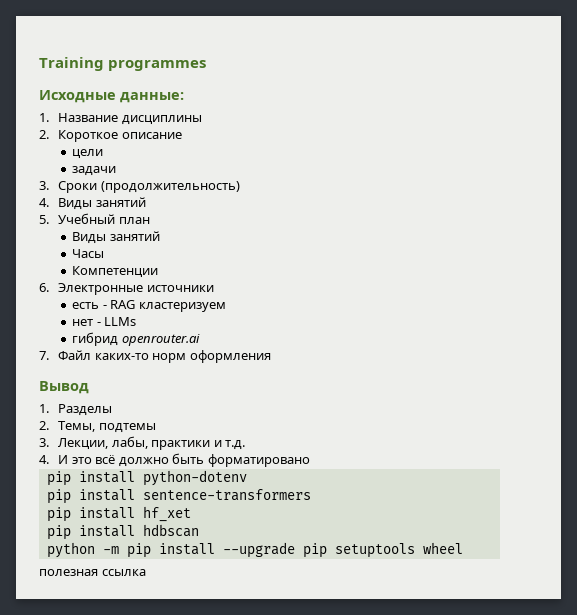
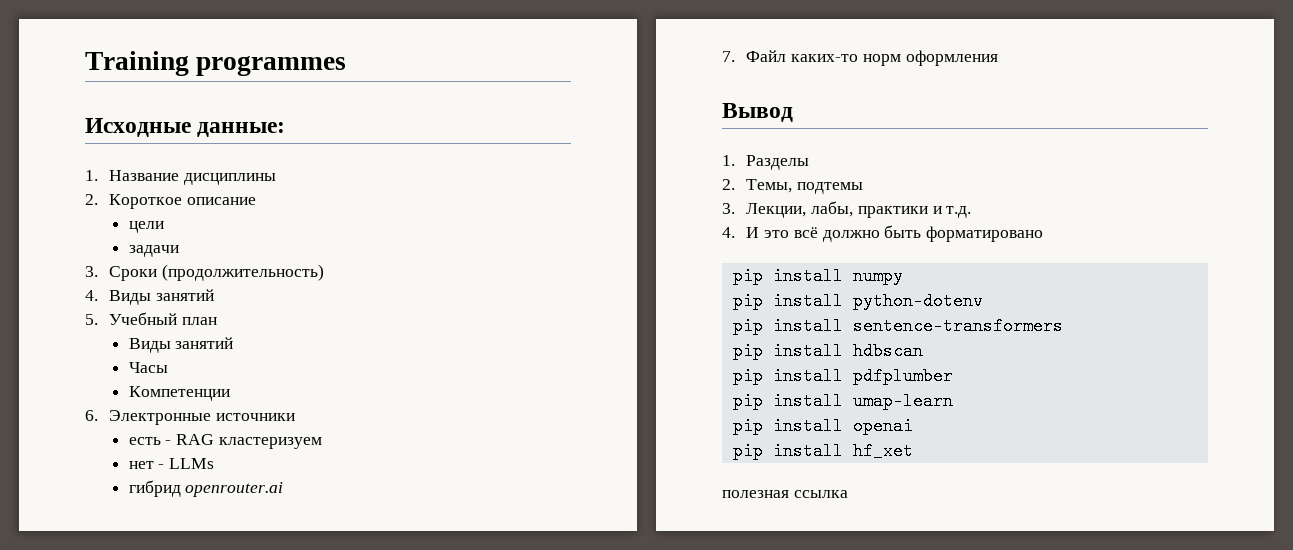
(310, 460) none -> [732,267,903,285] // pip install numpy
[142,506,191,522] [46,524,199,540] [46,542,463,558] hf_xet // pip install hdbscan // python -m pip install --upgrade pip setuptools wheel -> [852,342,923,360] [732,367,953,385] [732,392,953,410] [732,417,913,435] [732,442,913,460] hdbscan // pip install pdfplumber // pip install umap-learn // pip install openai // pip install hf_xet

